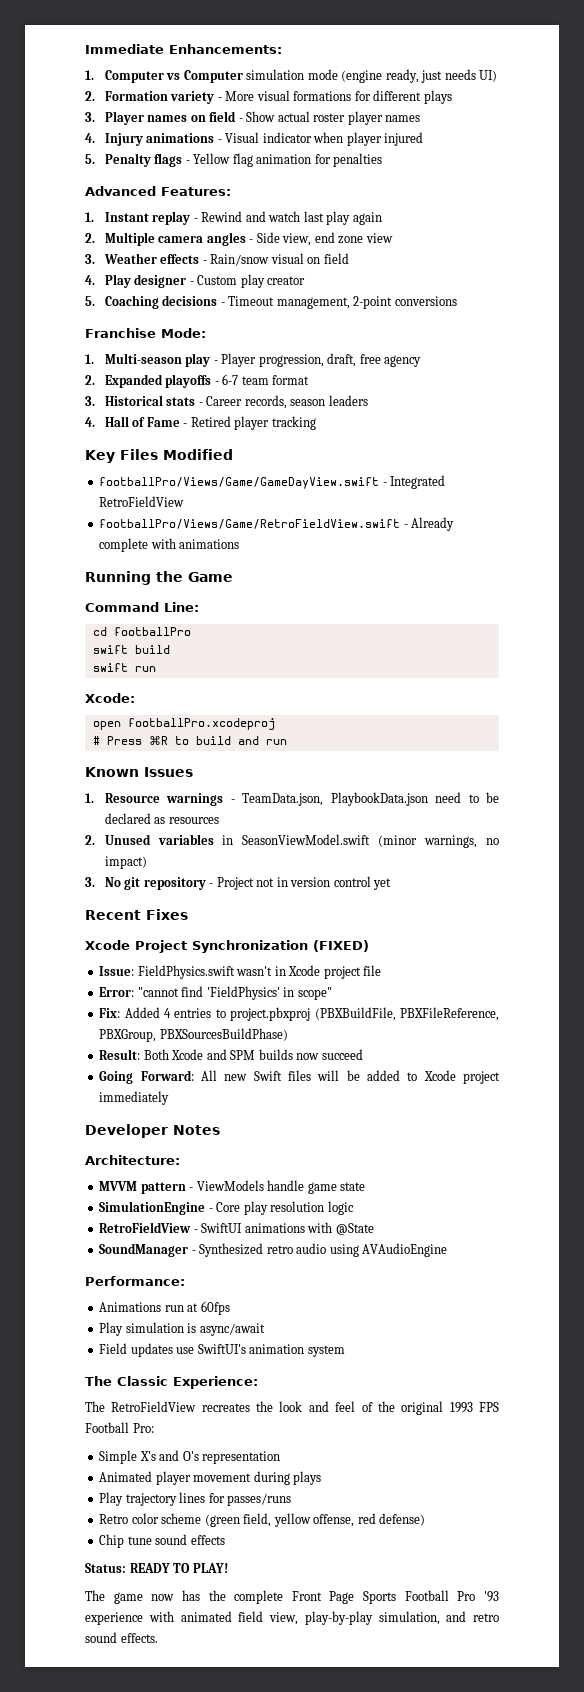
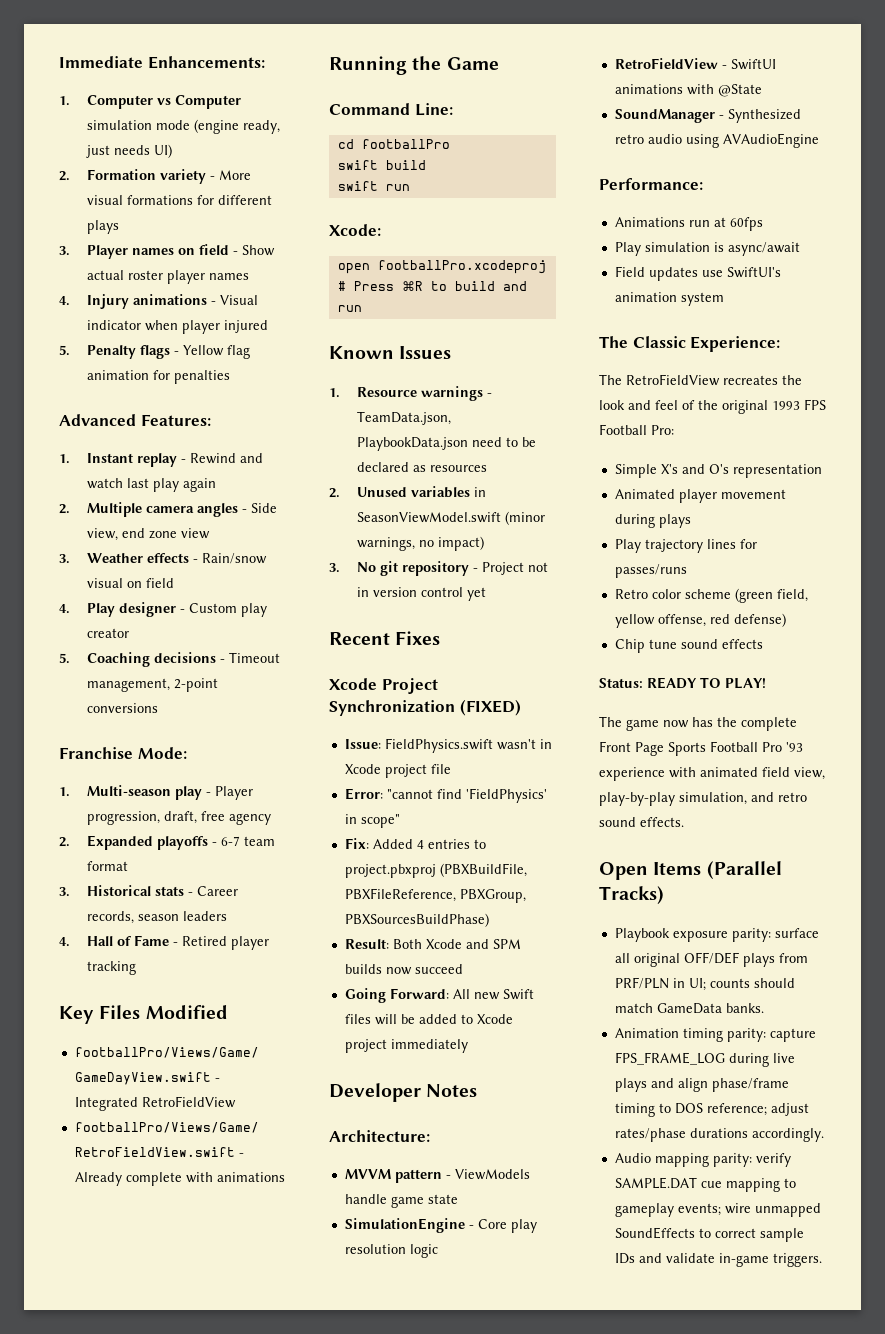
(158, 1638) none -> [599,861,782,880] [599,886,664,904] [614,928,819,942] [614,952,808,967] [614,977,795,991] [614,1003,764,1014] [614,1028,816,1042] [614,1052,795,1067] [614,1078,789,1092] [614,1103,809,1117] [614,1128,824,1142] [614,1153,791,1167] [614,1177,796,1192] [614,1203,821,1217] [614,1227,804,1242] [614,1253,822,1267] // Open Items (Parallel Tracks) // Playbook exposure parity: surface all original OFF/DEF plays from PRF/PLN in UI; counts should match GameData banks. // Animation timing parity: capture FPS_FRAME_LOG during live plays and align phase/frame timing to DOS reference; adjust rates/phase durations accordingly. // Audio mapping parity: verify SAMPLE.DAT cue mapping to gameplay events; wire unmapped SoundEffects to correct sample IDs and validate in-game triggers.

